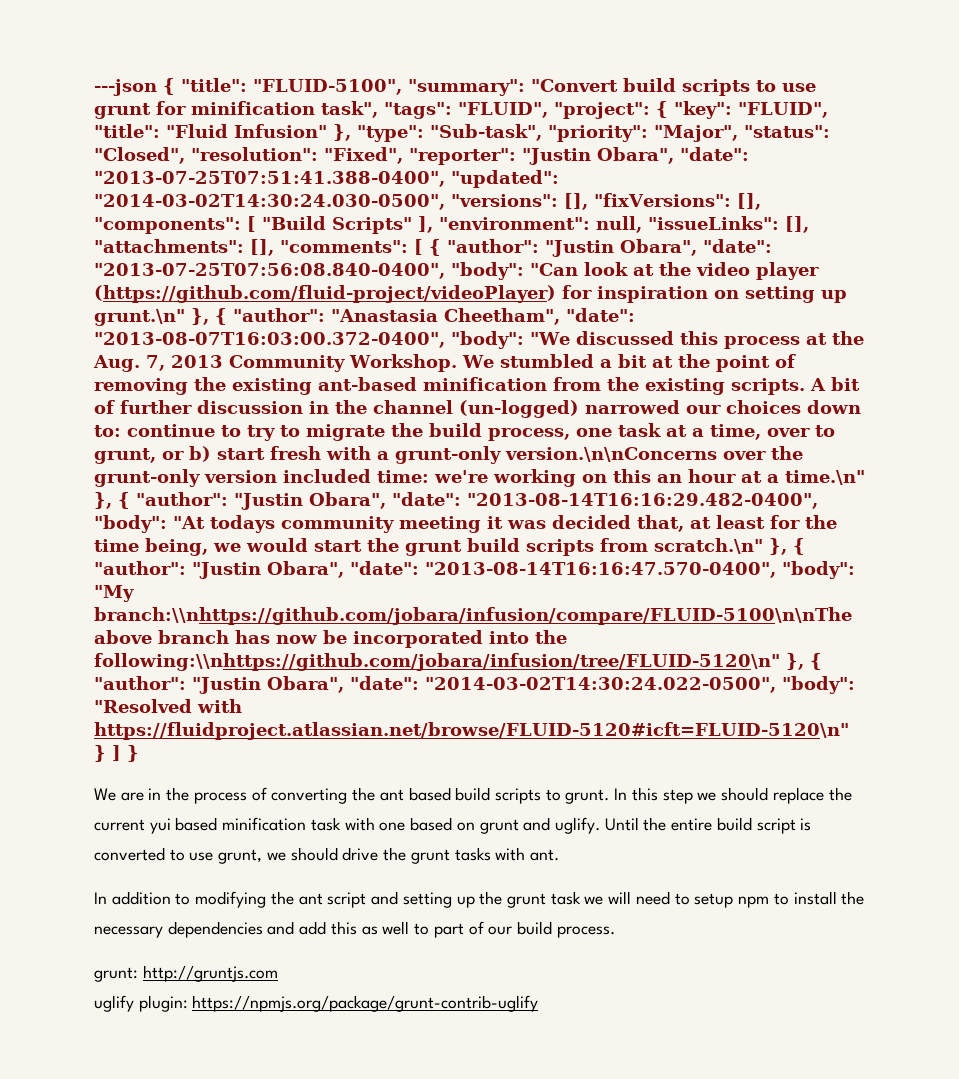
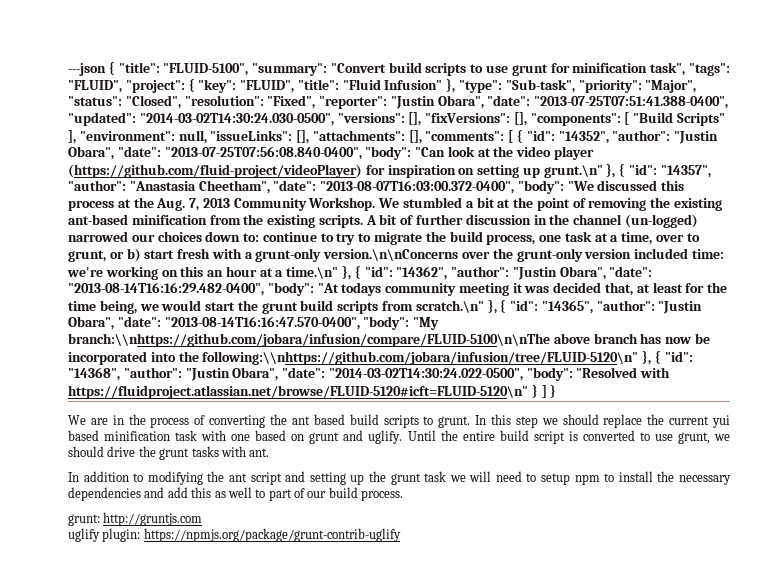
(441, 247) none -> [526,130,609,144] "id": "14352",
(227, 316) none -> [629,164,711,178] "id": "14357",
(130, 500) none -> [364,266,448,280] "id": "14362",
(805, 546) none -> [510,300,593,314] "id": "14365",
(822, 661) none -> [664,351,693,362] [68,367,120,381] "id": "14368",

